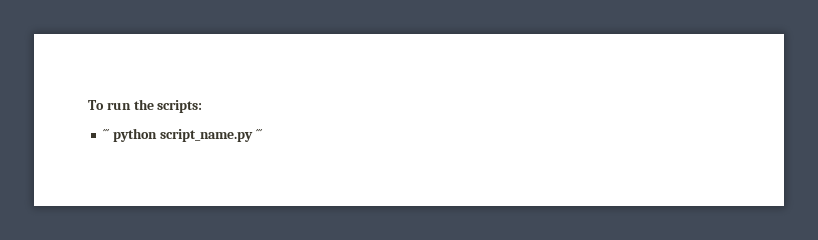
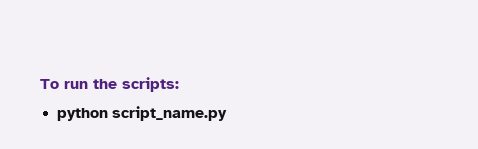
[103,129,111,139] ´´´ -> (179, 84) none
[255,129,263,139] ´´´ -> (228, 113) none

